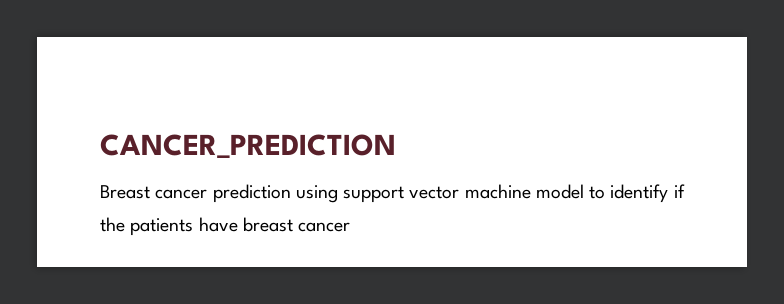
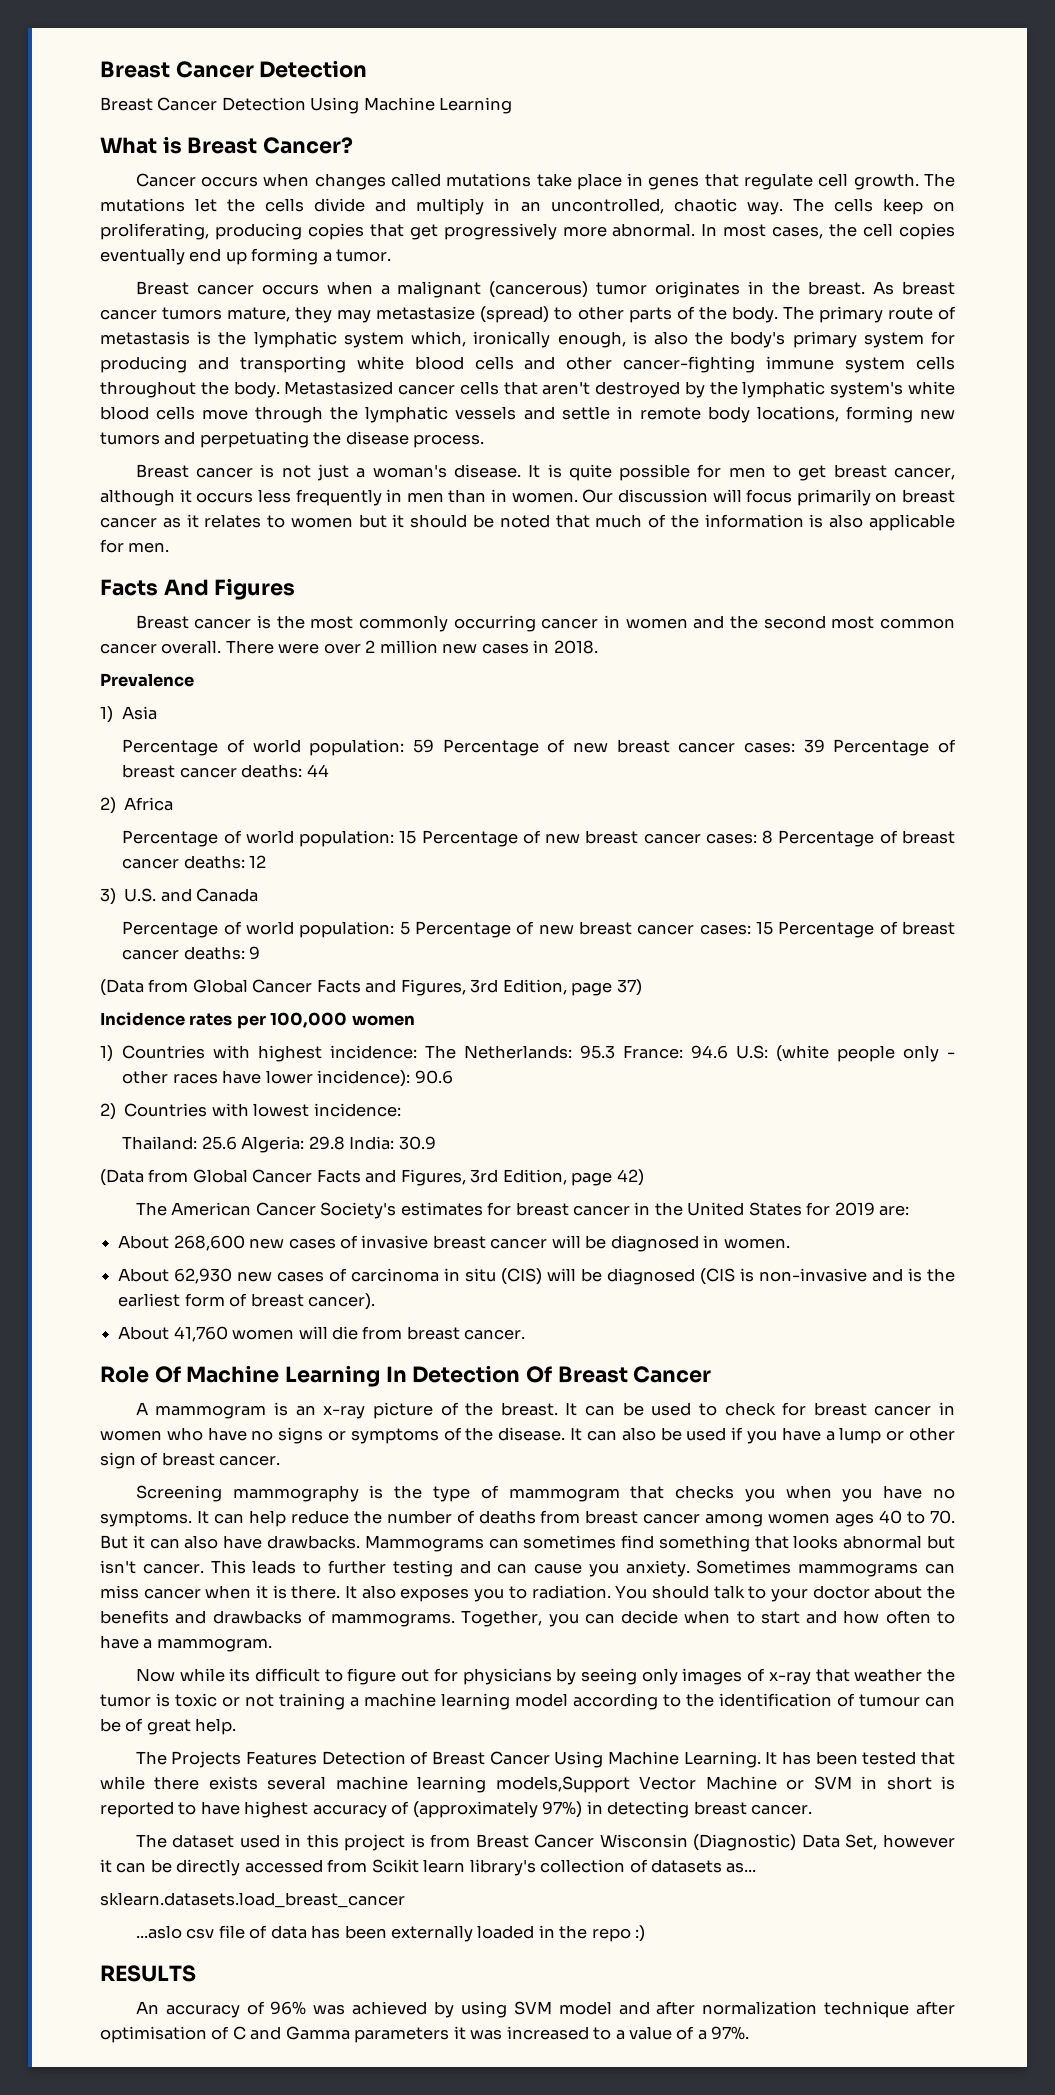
[100,134,396,158] [100,184,685,203] [100,217,351,236] CANCER_PREDICTION // Breast cancer prediction using support vector machine model to identify if the patients have breast cancer -> [100,60,368,78] [100,97,513,114] [100,136,354,154] [135,173,955,190] [100,198,956,215] [100,223,955,240] [100,248,392,265] [135,281,956,298] [100,306,956,323] [100,331,955,348] [100,356,955,373] [100,381,955,398] [100,406,955,423] [100,431,485,448] [135,464,955,481] [100,489,955,506] [100,514,956,531] [100,539,170,553] [100,578,296,600] [135,615,955,632] [100,640,598,654] [100,673,194,687] [100,706,158,723] [122,739,956,756] [122,764,329,778] [100,797,174,814] [122,830,956,847] [122,855,267,869] [100,888,259,905] [122,921,956,938] [122,946,261,960] [100,979,642,996] [100,1012,415,1029] [100,1045,956,1062] [122,1070,453,1087] [100,1103,401,1120] [122,1136,436,1153] [100,1169,644,1186] [135,1202,910,1219] [118,1235,790,1252] [118,1268,956,1285] [118,1293,375,1310] [118,1326,526,1342] [100,1365,712,1387] [135,1402,955,1419] [100,1427,956,1444] [100,1452,281,1469] [135,1485,955,1502] [100,1510,956,1527] [100,1535,956,1552] [100,1560,956,1577] [100,1585,956,1602] [100,1610,955,1627] [100,1635,272,1652] [135,1668,955,1685] [100,1693,955,1710] [100,1718,237,1735] [135,1751,955,1768] [100,1776,955,1793] [100,1801,813,1818] [135,1834,956,1851] [100,1859,757,1876] [100,1892,405,1908] [135,1925,646,1942] [100,1965,196,1982] [135,2001,955,2018] [100,2026,750,2043] Breast Cancer Detection // Breast Cancer Detection Using Machine Learning // What is Breast Cancer? // Cancer occurs when changes called mutations take place in genes that regulate cell growth. The mutations let the cells divide and multiply in an uncontrolled, chaotic way. The cells keep on proliferating, producing copies that get progressively more abnormal. In most cases, the cell copies eventually end up forming a tumor. // Breast cancer occurs when a malignant (cancerous) tumor originates in the breast. As breast cancer tumors mature, they may metastasize (spread) to other parts of the body. The primary route of metastasis is the lymphatic system which, ironically enough, is also the body's primary system for producing and transporting white blood cells and other cancer-fighting immune system cells throughout the body. Metastasized cancer cells that aren't destroyed by the lymphatic system's white blood cells move through the lymphatic vessels and settle in remote body locations, forming new tumors and perpetuating the disease process. // Breast cancer is not just a woman's disease. It is quite possible for men to get breast cancer, although it occurs less frequently in men than in women. Our discussion will focus primarily on breast cancer as it relates to women but it should be noted that much of the information is also applicable for men. // Facts And Figures // Breast cancer is the most commonly occurring cancer in women and the second most common cancer overall. There were over 2 million new cases in 2018. // Prevalence // 1) Asia // Percentage of world population: 59 Percentage of new breast cancer cases: 39 Percentage of breast cancer deaths: 44 // 2) Africa // Percentage of world population: 15 Percentage of new breast cancer cases: 8 Percentage of breast cancer deaths: 12 // 3) U.S. and Canada // Percentage of world population: 5 Percentage of new breast cancer cases: 15 Percentage of breast cancer deaths: 9 // (Data from Global Cancer Facts and Figures, 3rd Edition, page 37) // Incidence rates per 100,000 women // 1) Countries with highest incidence: The Netherlands: 95.3 France: 94.6 U.S: (white people only - other races have lower incidence): 90.6 // 2) Countries with lowest incidence: // Thailand: 25.6 Algeria: 29.8 India: 30.9 // (Data from Global Cancer Facts and Figures, 3rd Edition, page 42) // The American Cancer Society's estimates for breast cancer in the United States for 2019 are: // About 268,600 new cases of invasive breast cancer will be diagnosed in women. // About 62,930 new cases of carcinoma in situ (CIS) will be diagnosed (CIS is non-invasive and is the earliest form of breast cancer). // About 41,760 women will die from breast cancer. // Role Of Machine Learning In Detection Of Breast Cancer // A mammogram is an x-ray picture of the breast. It can be used to check for breast cancer in women who have no signs or symptoms of the disease. It can also be used if you have a lump or other sign of breast cancer. // Screening mammography is the type of mammogram that checks you when you have no symptoms. It can help reduce the number of deaths from breast cancer among women ages 40 to 70. But it can also have drawbacks. Mammograms can sometimes find something that looks abnormal but isn't cancer. This leads to further testing and can cause you anxiety. Sometimes mammograms can miss cancer when it is there. It also exposes you to radiation. You should talk to your doctor about the benefits and drawbacks of mammograms. Together, you can decide when to start and how often to have a mammogram. // Now while its difficult to figure out for physicians by seeing only images of x-ray that weather the tumor is toxic or not training a machine learning model according to the identification of tumour can be of great help. // The Projects Features Detection of Breast Cancer Using Machine Learning. It has been tested that while there exists several machine learning models,Support Vector Machine or SVM in short is reported to have highest accuracy of (approximately 97%) in detecting breast cancer. // The dataset used in this project is from Breast Cancer Wisconsin (Diagnostic) Data Set, however it can be directly accessed from Scikit learn library's collection of datasets as... // sklearn.datasets.load_breast_cancer // ...aslo csv file of data has been externally loaded in the repo :) // RESULTS // An accuracy of 96% was achieved by using SVM model and after normalization technique after optimisation of C and Gamma parameters it was increased to a value of a 97%.

